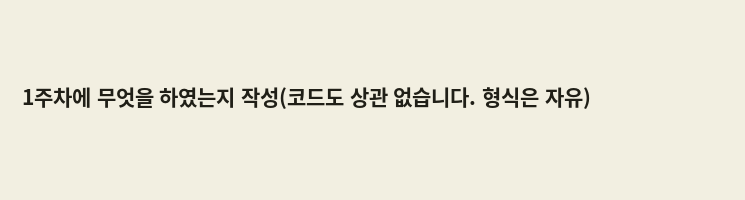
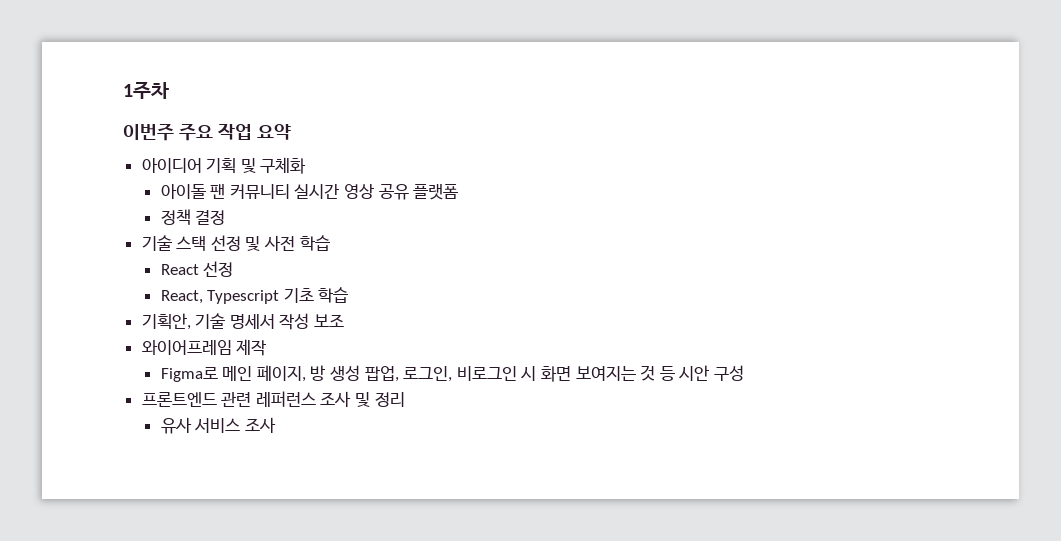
[22,87,591,109] 1주차에 무엇을 하였는지 작성(코드도 상관 없습니다. 형식은 자유) -> [123,81,169,99] [123,123,291,141] [141,157,307,174] [160,183,459,200] [160,209,226,225] [141,235,330,251] [160,261,234,277] [160,287,349,304] [141,313,345,330] [141,339,267,356] [160,365,744,382] [141,391,405,407] [160,417,276,434] 1주차 // 이번주 주요 작업 요약 // 아이디어 기획 및 구체화 // 아이돌 팬 커뮤니티 실시간 영상 공유 플랫폼 // 정책 결정 // 기술 스택 선정 및 사전 학습 // React 선정 // React, Typescript 기초 학습 // 기획안, 기술 명세서 작성 보조 // 와이어프레임 제작 // Figma로 메인 페이지, 방 생성 팝업, 로그인, 비로그인 시 화면 보여지는 것 등 시안 구성 // 프론트엔드 관련 레퍼런스 조사 및 정리 // 유사 서비스 조사

